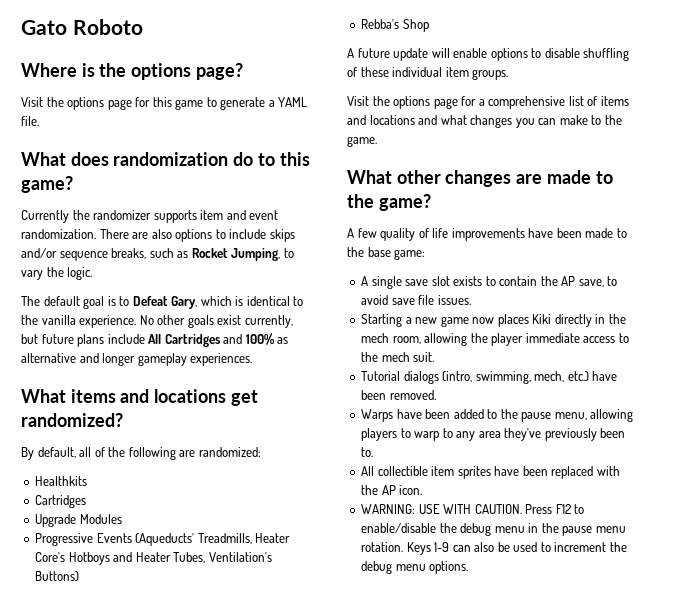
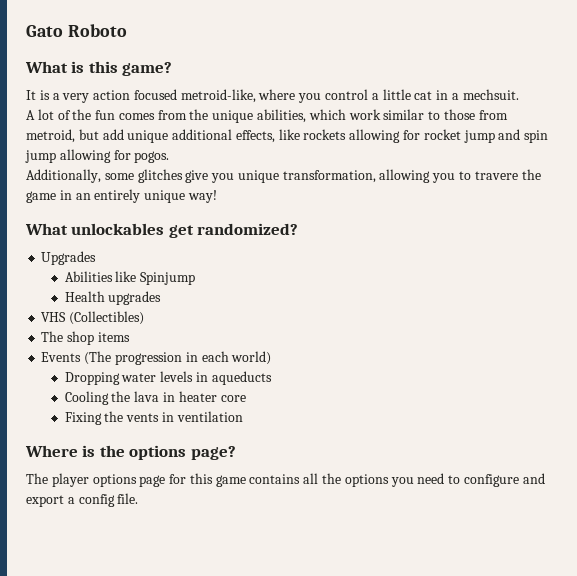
(143, 27) none -> [25,61,173,76] [26,89,519,103] [26,109,508,123] [26,129,549,143] [25,149,170,163] [26,169,541,183] [26,189,217,203] [25,223,299,238] [41,251,97,265] [64,271,196,285] [64,291,162,305] [41,311,145,325] [41,331,130,345] [41,351,272,365] [64,371,272,385] [64,391,246,405] [64,411,243,425] // What is this game? // It is a very action focused metroid-like, where you control a little cat in a mechsuit. // A lot of the fun comes from the unique abilities, which work similar to those from metroid, but add unique additional effects, like rockets allowing for rocket jump and spin jump allowing for pogos. // Additionally, some glitches give you unique transformation, allowing you to travere the game in an entirely unique way! // What unlockables get randomized? // Upgrades // Abilities like Spinjump // Health upgrades // VHS (Collectibles) // The shop items // Events (The progression in each world) // Dropping water levels in aqueducts // Cooling the lava in heater core // Fixing the vents in ventilation
[21,97,64,107] Visit the -> [26,473,89,487] The player
[206,97,308,110] [21,116,39,126] [21,152,310,166] [21,176,73,193] [21,210,279,223] [21,229,295,242] [21,248,294,261] [21,267,93,280] [21,296,304,309] [21,315,293,328] [21,333,289,347] [21,353,253,366] [21,389,258,406] [21,413,123,427] [21,447,261,460] [35,476,88,486] [35,495,87,508] [35,514,122,527] [35,533,291,546] [35,552,272,565] [35,571,80,581] [361,19,429,32] [347,48,630,61] [347,67,509,80] [347,96,629,109] [347,115,622,128] [347,136,377,147] [347,170,613,187] [347,194,431,211] [347,228,627,241] [347,247,426,260] [361,276,618,289] [361,295,471,305] [361,314,626,327] [361,333,629,346] [361,352,435,362] [361,371,618,384] [361,390,436,400] [361,409,634,422] [361,428,626,441] [361,447,374,457] [361,466,620,479] [361,485,423,495] [361,504,585,514] [361,523,626,536] [361,542,627,555] [361,561,469,574] to generate a YAML file. // What does randomization do to this game? // Currently the randomizer supports item and event randomization. There are also options to include skips and/or sequence breaks, such as Rocket Jumping, to vary the logic. // The default goal is to Defeat Gary, which is identical to the vanilla experience. No other goals exist currently, but future plans include All Cartridges and 100% as alternative and longer gameplay experiences. // What items and locations get randomized? // By default, all of the following are randomized: // Healthkits // Cartridges // Upgrade Modules // Progressive Events (Aqueducts' Treadmills, Heater Core's Hotboys and Heater Tubes, Ventilation's Buttons) // Rebba's Shop // A future update will enable options to disable shuffling of these individual item groups. // Visit the options page for a comprehensive list of items and locations and what changes you can make to the game. // What other changes are made to the game? // A few quality of life improvements have been made to the base game: // A single save slot exists to contain the AP save, to avoid save file issues. // Starting a new game now places Kiki directly in the mech room, allowing the player immediate access to the mech suit. // Tutorial dialogs (intro, swimming, mech, etc.) have been removed. // Warps have been added to the pause menu, allowing players to warp to any area they've previously been to. // All collectible item sprites have been replaced with the AP icon. // WARNING: USE WITH CAUTION. Press F12 to enable/disable the debug menu in the pause menu rotation. Keys 1-9 can also be used to increment the debug menu options. -> [249,473,545,487] [26,493,139,507] contains all the options you need to configure and export a config file.

